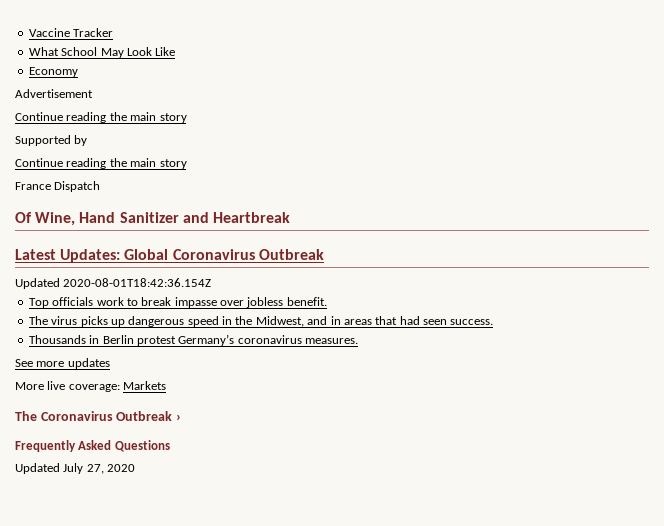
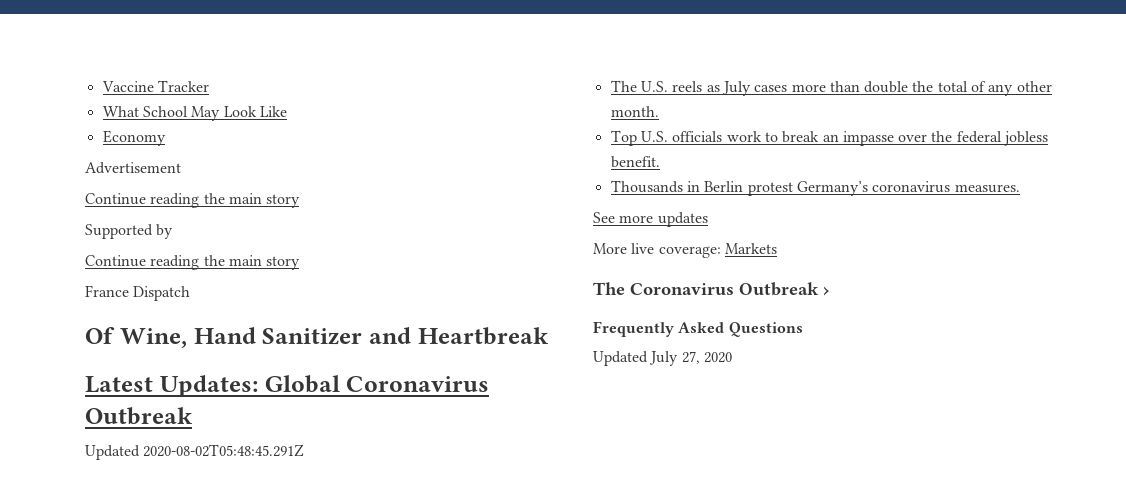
[63,278,212,287] 2020-08-01T18:42:36.154Z -> [143,444,305,457] [610,80,1052,96] [610,106,659,117] 2020-08-02T05:48:45.291Z // The U.S. reels as July cases more than double the total of any other month.
(49, 303) none -> [640,131,668,142] U.S.
(172, 301) none -> [822,134,839,142] an
(244, 303) none -> [931,131,1002,143] the federal
[28,316,494,327] // The virus picks up dangerous speed in the Midwest, and in areas that had seen success. -> (660, 162) none

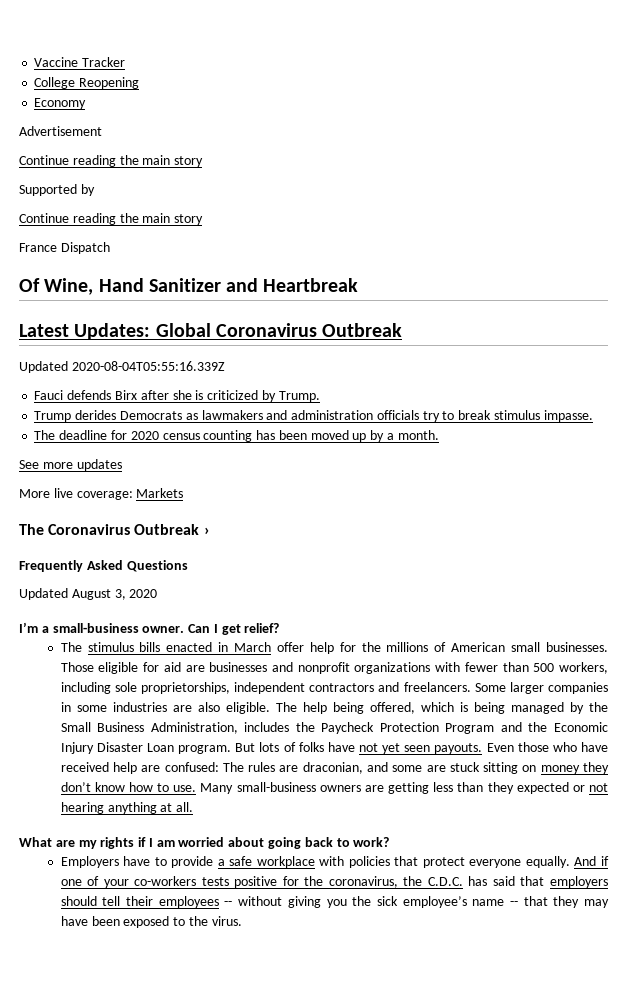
[102,106,287,121] What School May Look Like -> [34,77,140,89] College Reopening
[143,444,305,457] [610,80,1052,96] [610,106,659,117] [610,130,1049,146] [610,156,660,168] [610,180,1020,196] 2020-08-02T05:48:45.291Z // The U.S. reels as July cases more than double the total of any other month. // Top U.S. officials work to break an impasse over the federal jobless benefit. // Thousands in Berlin protest Germany’s coronavirus measures. -> [71,361,225,371] [34,390,320,402] [34,410,593,422] [34,430,439,442] 2020-08-04T05:55:16.339Z // Fauci defends Birx after she is criticized by Trump. // Trump derides Democrats as lawmakers and administration officials try to break stimulus impasse. // The deadline for 2020 census counting has been moved up by a month.
[649,351,732,366] July 27, 2020 -> [71,589,158,600] [19,622,280,635] [60,642,608,654] [60,662,608,674] [60,682,608,694] [60,702,608,714] [60,722,608,734] [60,742,608,754] [60,762,609,774] [60,782,608,794] [60,802,194,814] [19,837,390,849] [60,856,609,868] [60,876,608,888] [60,896,609,908] [60,916,242,928] August 3, 2020 // I’m a small-business owner. Can I get relief? // The stimulus bills enacted in March offer help for the millions of American small businesses. Those eligible for aid are businesses and nonprofit organizations with fewer than 500 workers, including sole proprietorships, independent contractors and freelancers. Some larger companies in some industries are also eligible. The help being offered, which is being managed by the Small Business Administration, includes the Paycheck Protection Program and the Economic Injury Disaster Loan program. But lots of folks have not yet seen payouts. Even those who have received help are confused: The rules are draconian, and some are stuck sitting on money they don’t know how to use. Many small-business owners are getting less than they expected or not hearing anything at all. // What are my rights if I am worried about going back to work? // Employers have to provide a safe workplace with policies that protect everyone equally. And if one of your co-workers tests positive for the coronavirus, the C.D.C. has said that employers should tell their employees -- without giving you the sick employee’s name -- that they may have been exposed to the virus.

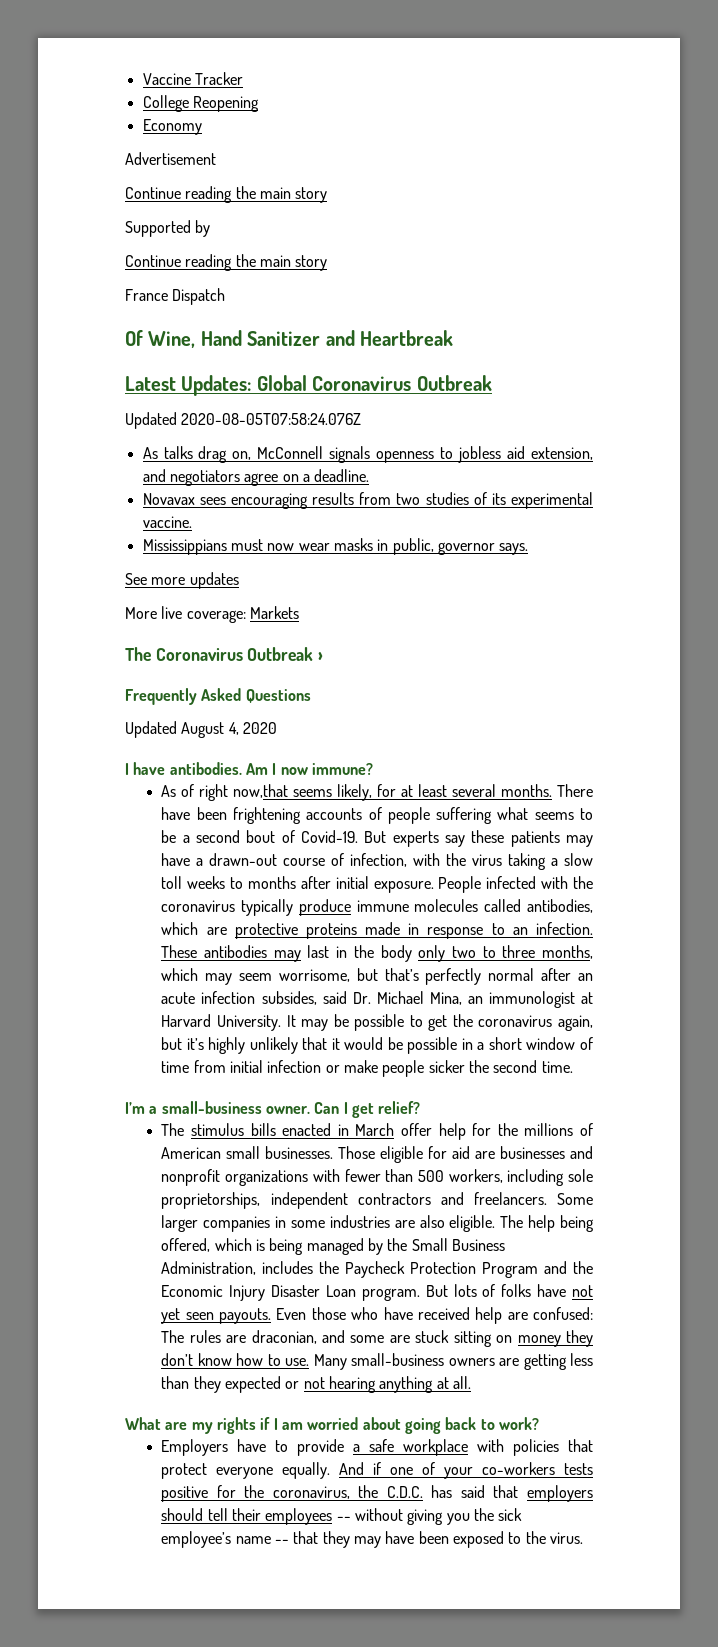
[71,361,225,371] [34,390,320,402] [34,410,593,422] [34,430,439,442] 2020-08-04T05:55:16.339Z // Fauci defends Birx after she is criticized by Trump. // Trump derides Democrats as lawmakers and administration officials try to break stimulus impasse. // The deadline for 2020 census counting has been moved up by a month. -> [181,413,362,425] [142,446,593,463] [142,469,370,486] [142,492,593,509] [142,516,192,528] [142,538,529,555] 2020-08-05T07:58:24.076Z // As talks drag on, McConnell signals openness to jobless aid extension, and negotiators agree on a deadline. // Novavax sees encouraging results from two studies of its experimental vaccine. // Mississippians must now wear masks in public, governor says.
[114,589,158,600] 3, 2020 -> [228,722,277,735] [125,762,373,775] [161,784,593,801] [161,807,594,824] [161,830,593,847] [161,853,593,870] [161,876,593,893] [161,899,593,916] [161,922,593,939] [161,945,594,962] [161,968,593,985] [161,991,593,1008] [161,1014,593,1031] [161,1037,593,1054] [161,1060,573,1077] 4, 2020 // I have antibodies. Am I now immune? // As of right now,that seems likely, for at least several months. There have been frightening accounts of people suffering what seems to be a second bout of Covid-19. But experts say these patients may have a drawn-out course of infection, with the virus taking a slow toll weeks to months after initial exposure. People infected with the coronavirus typically produce immune molecules called antibodies, which are protective proteins made in response to an infection. These antibodies may last in the body only two to three months, which may seem worrisome, but that’s perfectly normal after an acute infection subsides, said Dr. Michael Mina, an immunologist at Harvard University. It may be possible to get the coronavirus again, but it’s highly unlikely that it would be possible in a short window of time from initial infection or make people sicker the second time.

